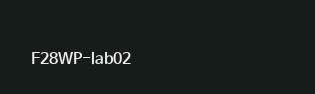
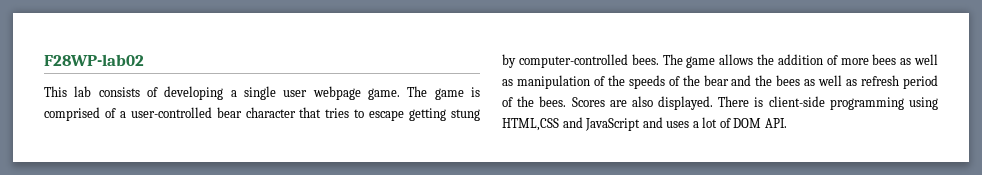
(131, 58) none -> [44,86,480,100] [44,107,481,121] [502,54,938,68] [502,75,938,89] [502,96,938,110] [502,117,787,131] // This lab consists of developing a single user webpage game. The game is comprised of a user-controlled bear character that tries to escape getting stung by computer-controlled bees. The game allows the addition of more bees as well as manipulation of the speeds of the bear and the bees as well as refresh period of the bees. Scores are also displayed. There is client-side programming using HTML,CSS and JavaScript and uses a lot of DOM API.

